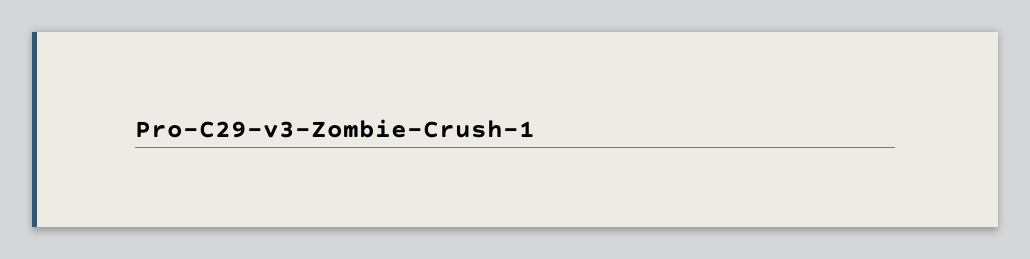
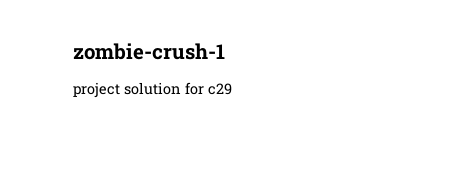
[135,119,535,138] Pro-C29-v3-Zombie-Crush-1 -> [73,43,225,60] [73,82,232,98] zombie-crush-1 // project solution for c29

